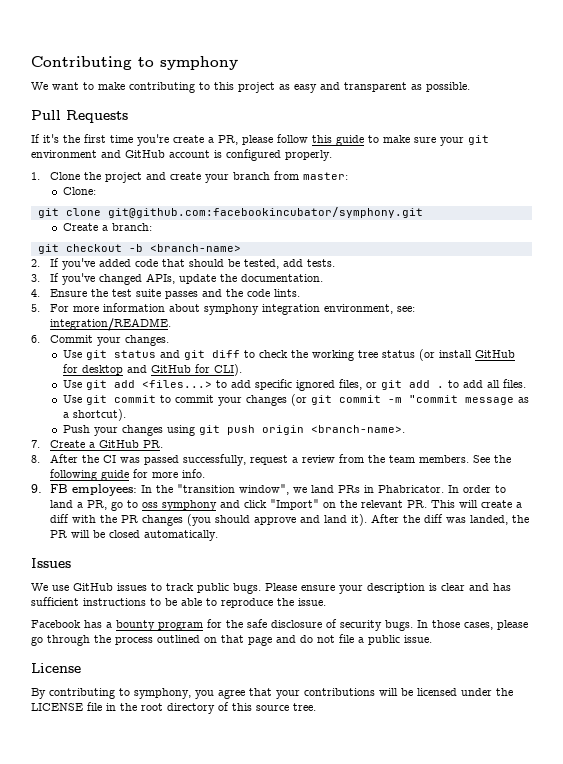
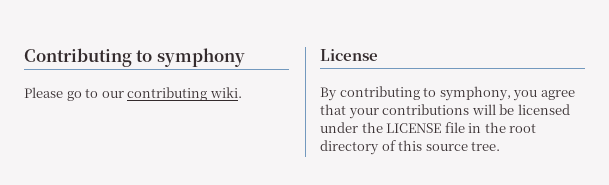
[31,82,470,93] [31,110,128,123] [31,134,489,146] [31,149,332,161] [31,171,349,183] [62,187,96,195] [37,207,423,218] [62,223,152,231] [37,244,241,254] [31,258,336,270] [31,273,324,285] [31,289,301,299] [31,303,416,315] [50,318,172,331] [31,335,170,346] [62,349,515,361] [62,364,242,376] [62,379,526,391] [62,394,529,406] [62,409,126,421] [62,425,405,436] [31,440,164,448] [31,454,512,466] [50,469,206,481] [31,484,507,496] [50,499,523,511] [50,514,530,526] [50,530,219,541] [31,558,71,568] [31,583,511,594] [31,597,326,608] [31,619,528,631] [31,634,432,646] We want to make contributing to this project as easy and transparent as possible. // Pull Requests // If it's the first time you're create a PR, please follow this guide to make sure your git environment and GitHub account is configured properly. // 1. Clone the project and create your branch from master: // Clone: // git clone git@github.com:facebookincubator/symphony.git // Create a branch: // git checkout -b <branch-name> // 2. If you've added code that should be tested, add tests. // 3. If you've changed APIs, update the documentation. // 4. Ensure the test suite passes and the code lints. // 5. For more information about symphony integration environment, see: integration/README. // 6. Commit your changes. // Use git status and git diff to check the working tree status (or install GitHub for desktop and GitHub for CLI). // Use git add <files...> to add specific ignored files, or git add . to add all files. // Use git commit to commit your changes (or git commit -m "commit message as a shortcut). // Push your changes using git push origin <branch-name>. // 7. Create a GitHub PR. // 8. After the CI was passed successfully, request a review from the team members. See the following guide for more info. // 9. FB employees: In the "transition window", we land PRs in Phabricator. In order to land a PR, go to oss symphony and click "Import" on the relevant PR. This will create a diff with the PR changes (you should approve and land it). After the diff was landed, the PR will be closed automatically. // Issues // We use GitHub issues to track public bugs. Please ensure your description is clear and has sufficient instructions to be able to reproduce the issue. // Facebook has a bounty program for the safe disclosure of security bugs. In those cases, please go through the process outlined on that page and do not file a public issue. -> [24,87,242,101] Please go to our contributing wiki.

